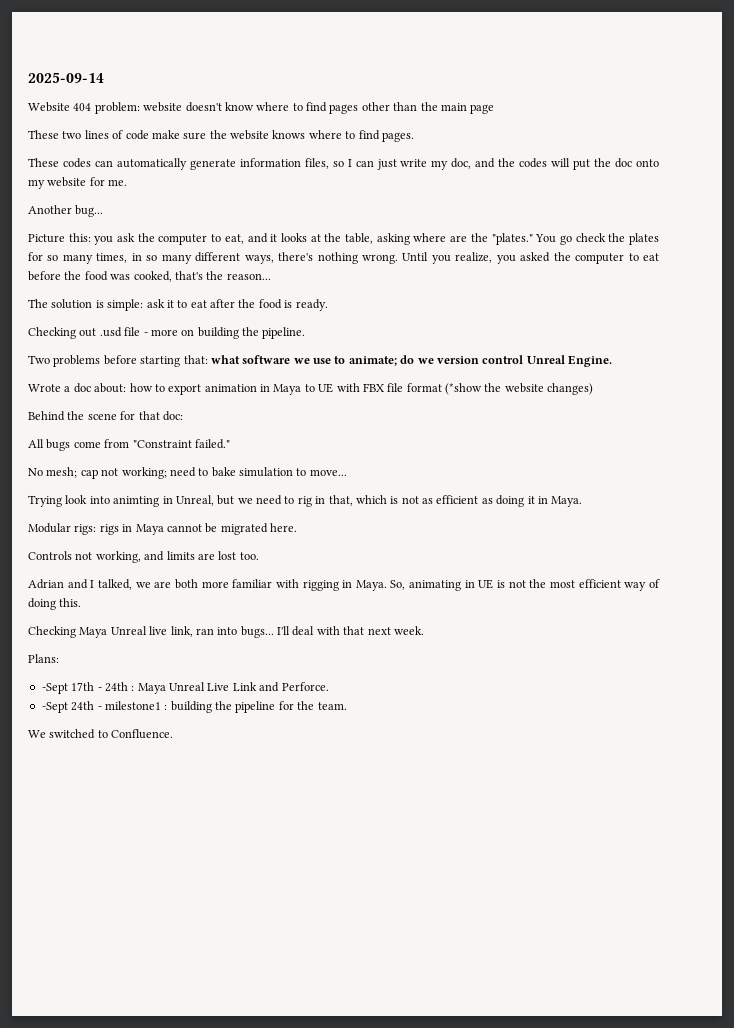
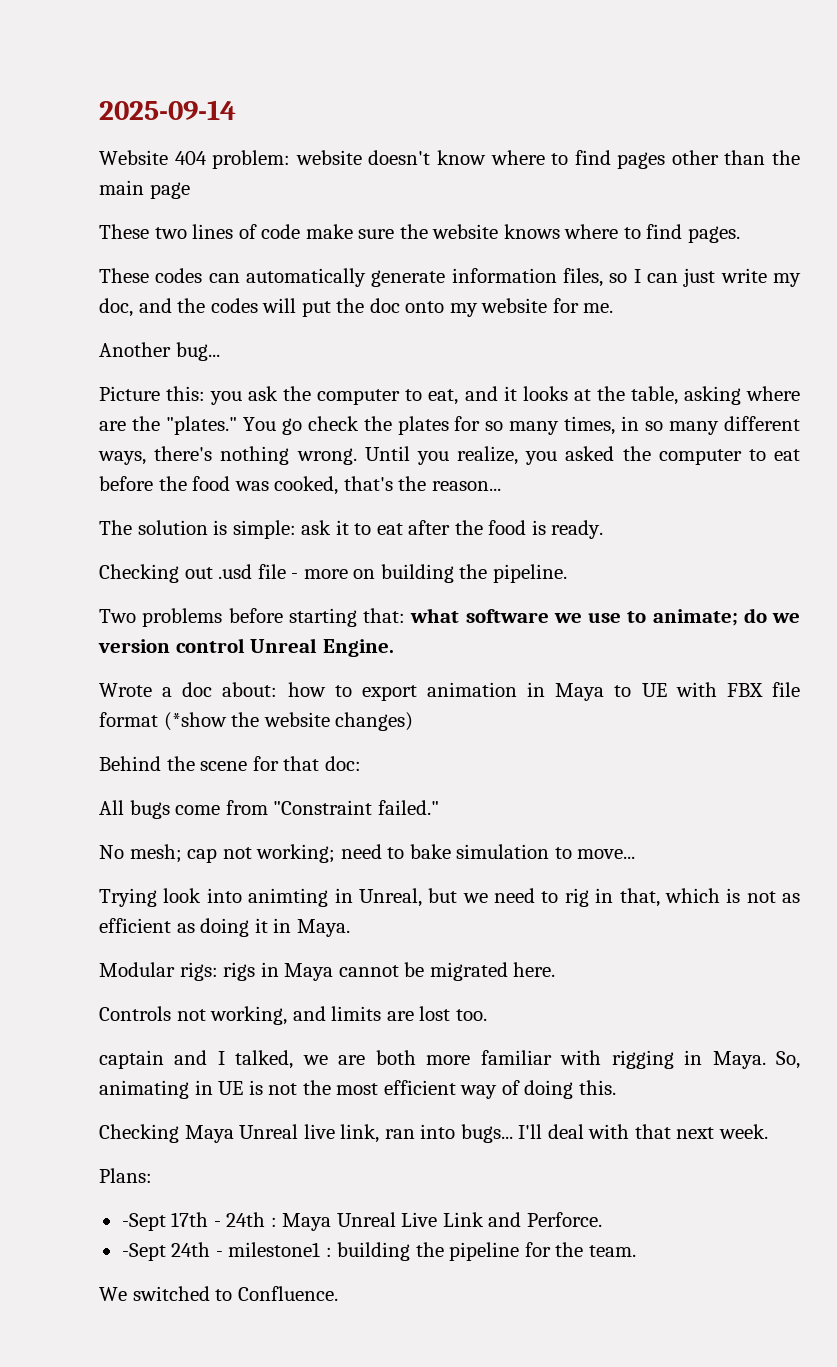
[28,579,64,589] Adrian -> [99,1050,164,1069] captain

